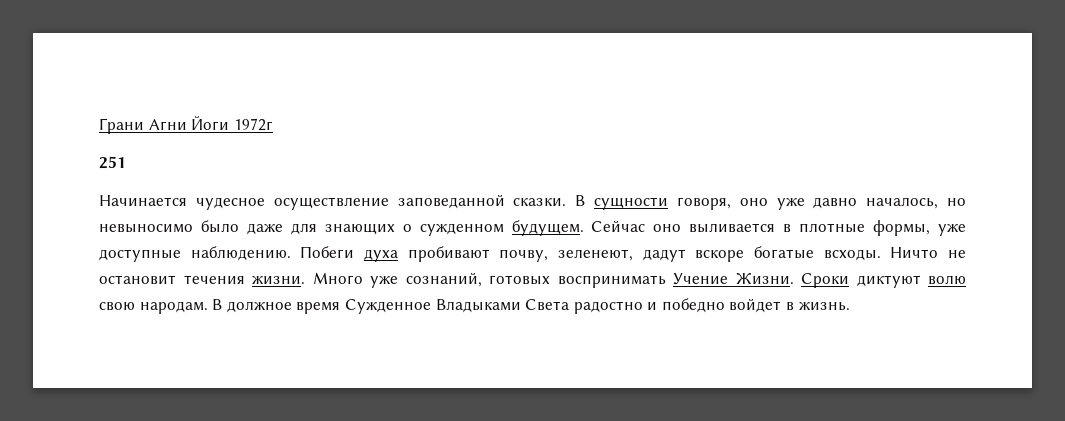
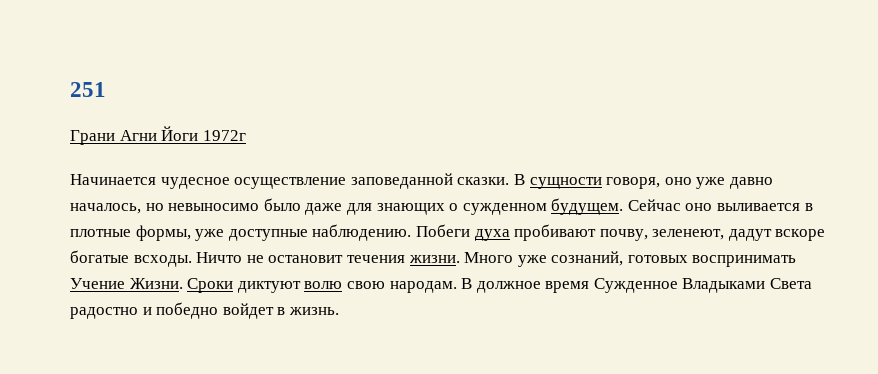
(99, 126) none -> [70,82,106,97] 251 //
[99,156,126,169] // 251 -> (246, 135) none

